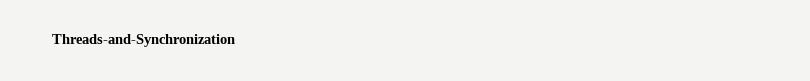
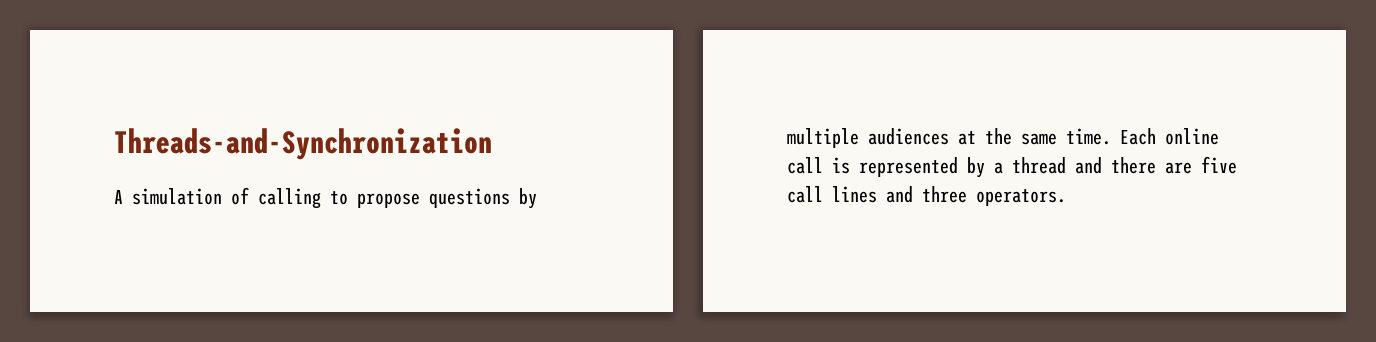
(235, 40) none -> [114,187,537,209] [787,128,1219,148] [787,156,1237,178] [787,186,1066,206] // A simulation of calling to propose questions by multiple audiences at the same time. Each online call is represented by a thread and there are five call lines and three operators.

